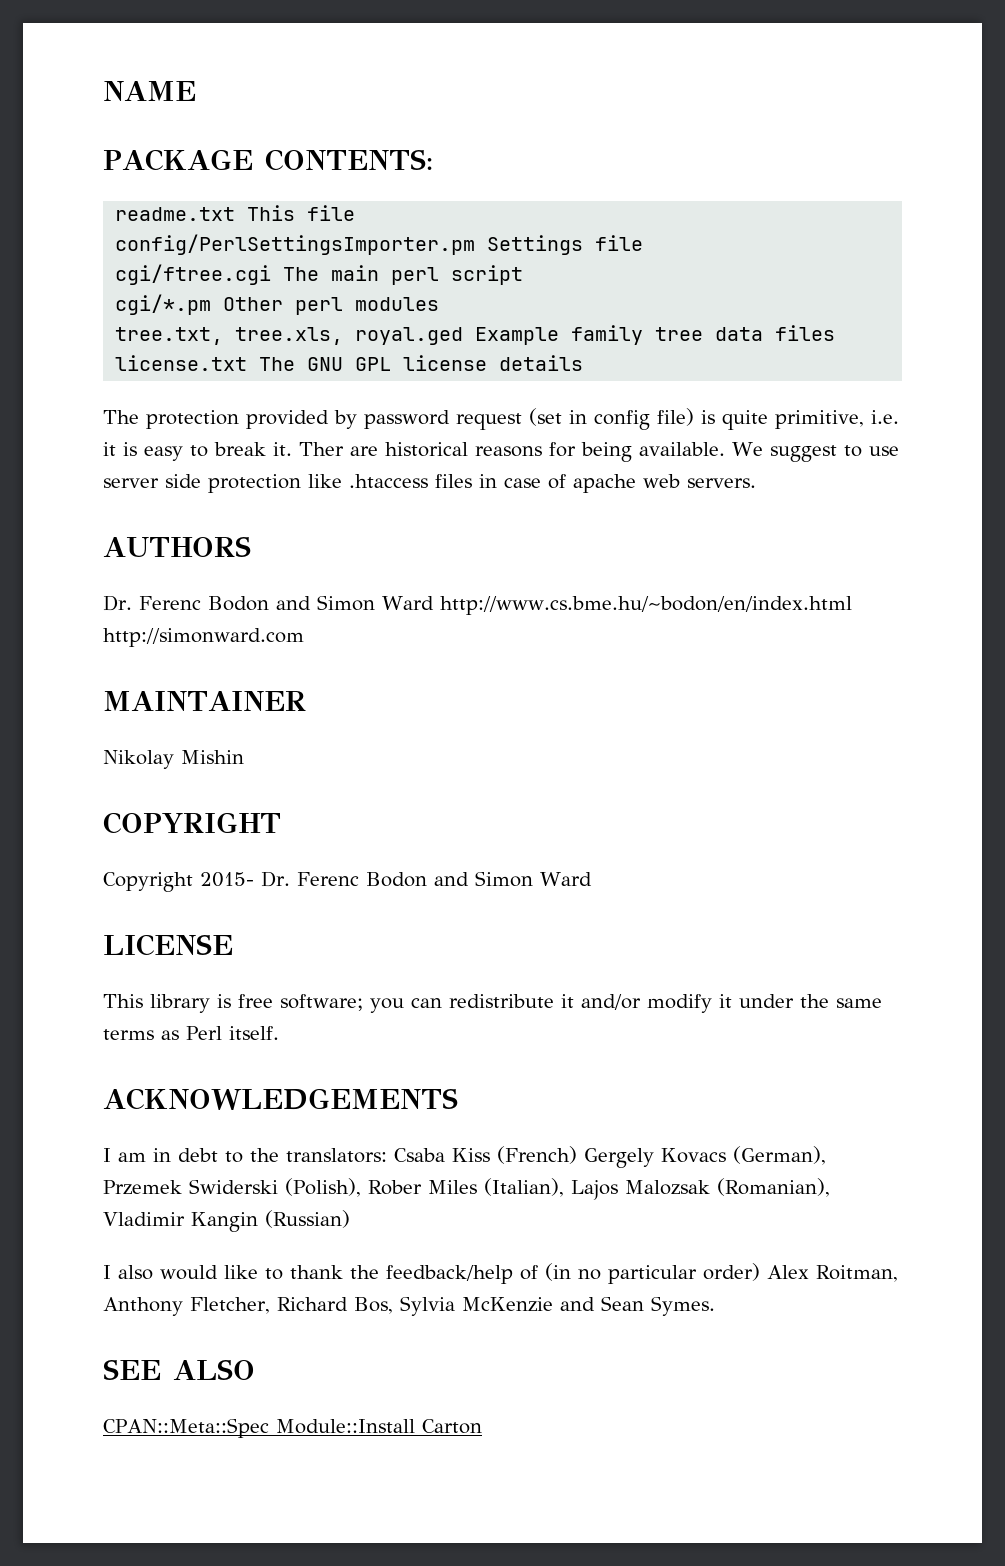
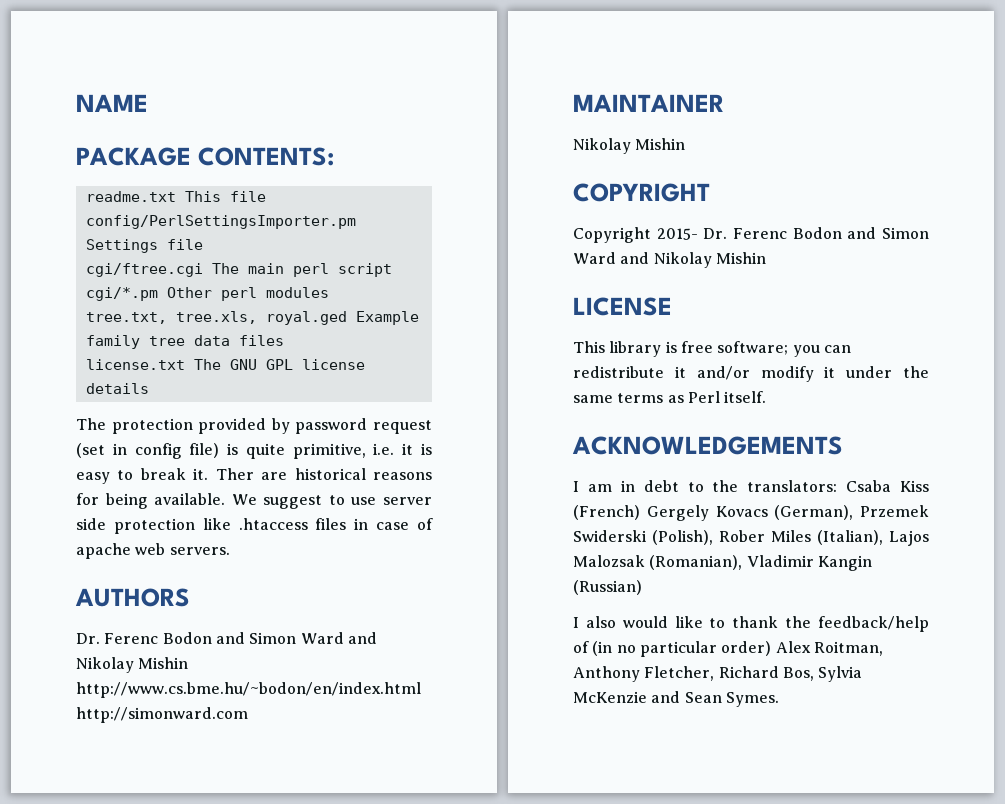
(434, 603) none -> [347,632,377,644] [76,657,189,673] and Nikolay Mishin
(592, 879) none -> [620,252,766,268] and Nikolay Mishin
[103,1359,255,1380] [103,1418,482,1438] // SEE ALSO // CPAN::Meta::Spec Module::Install Carton -> (779, 699) none

